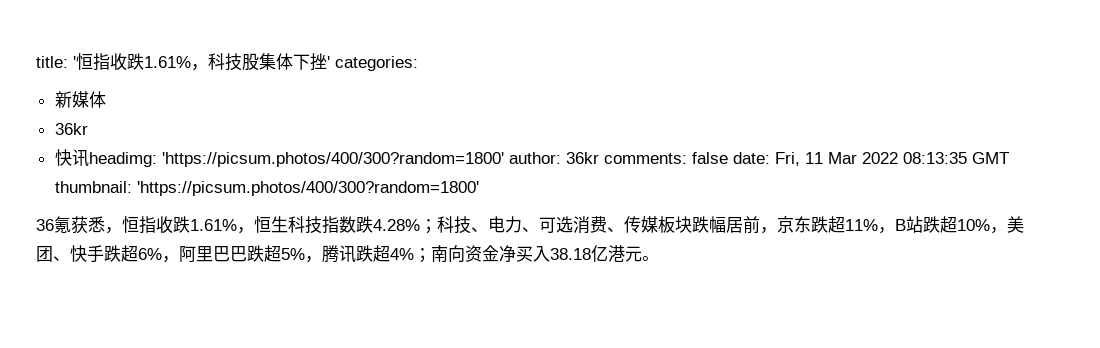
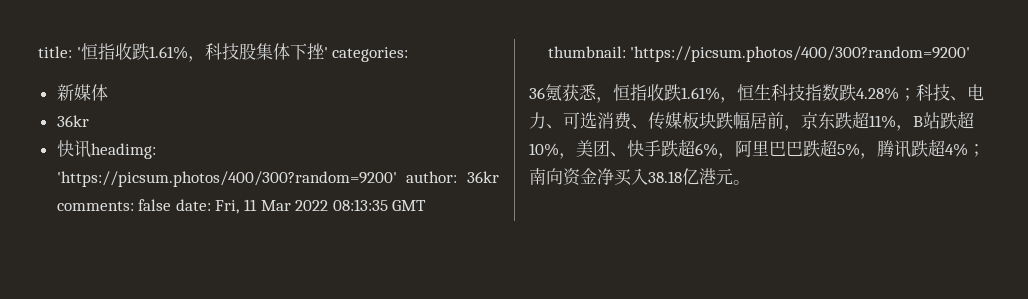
[161,152,504,167] 'https://picsum.photos/400/300?random=1800' -> [56,171,397,187] 'https://picsum.photos/400/300?random=9200'
[136,181,479,196] 'https://picsum.photos/400/300?random=1800' -> [630,46,971,62] 'https://picsum.photos/400/300?random=9200'

